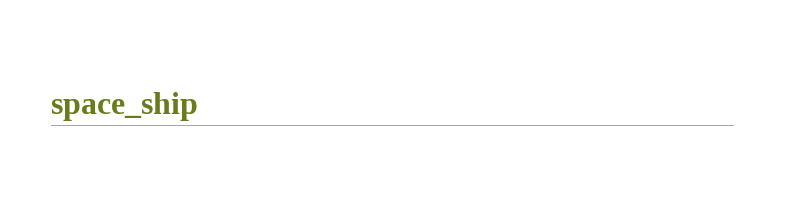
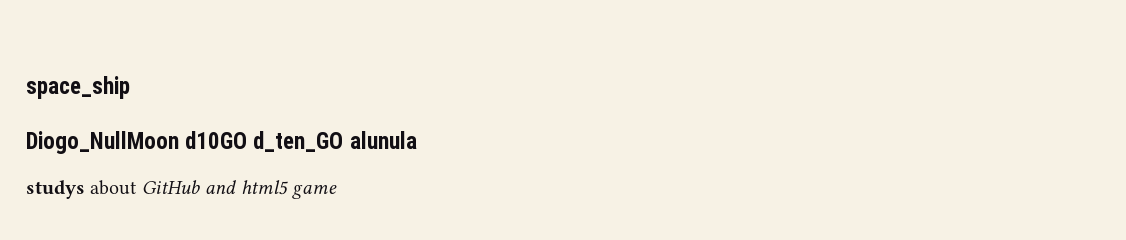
(198, 106) none -> [26,131,417,154] [26,180,337,199] // Diogo_NullMoon d10GO d_ten_GO alunula // studys about GitHub and html5 game

